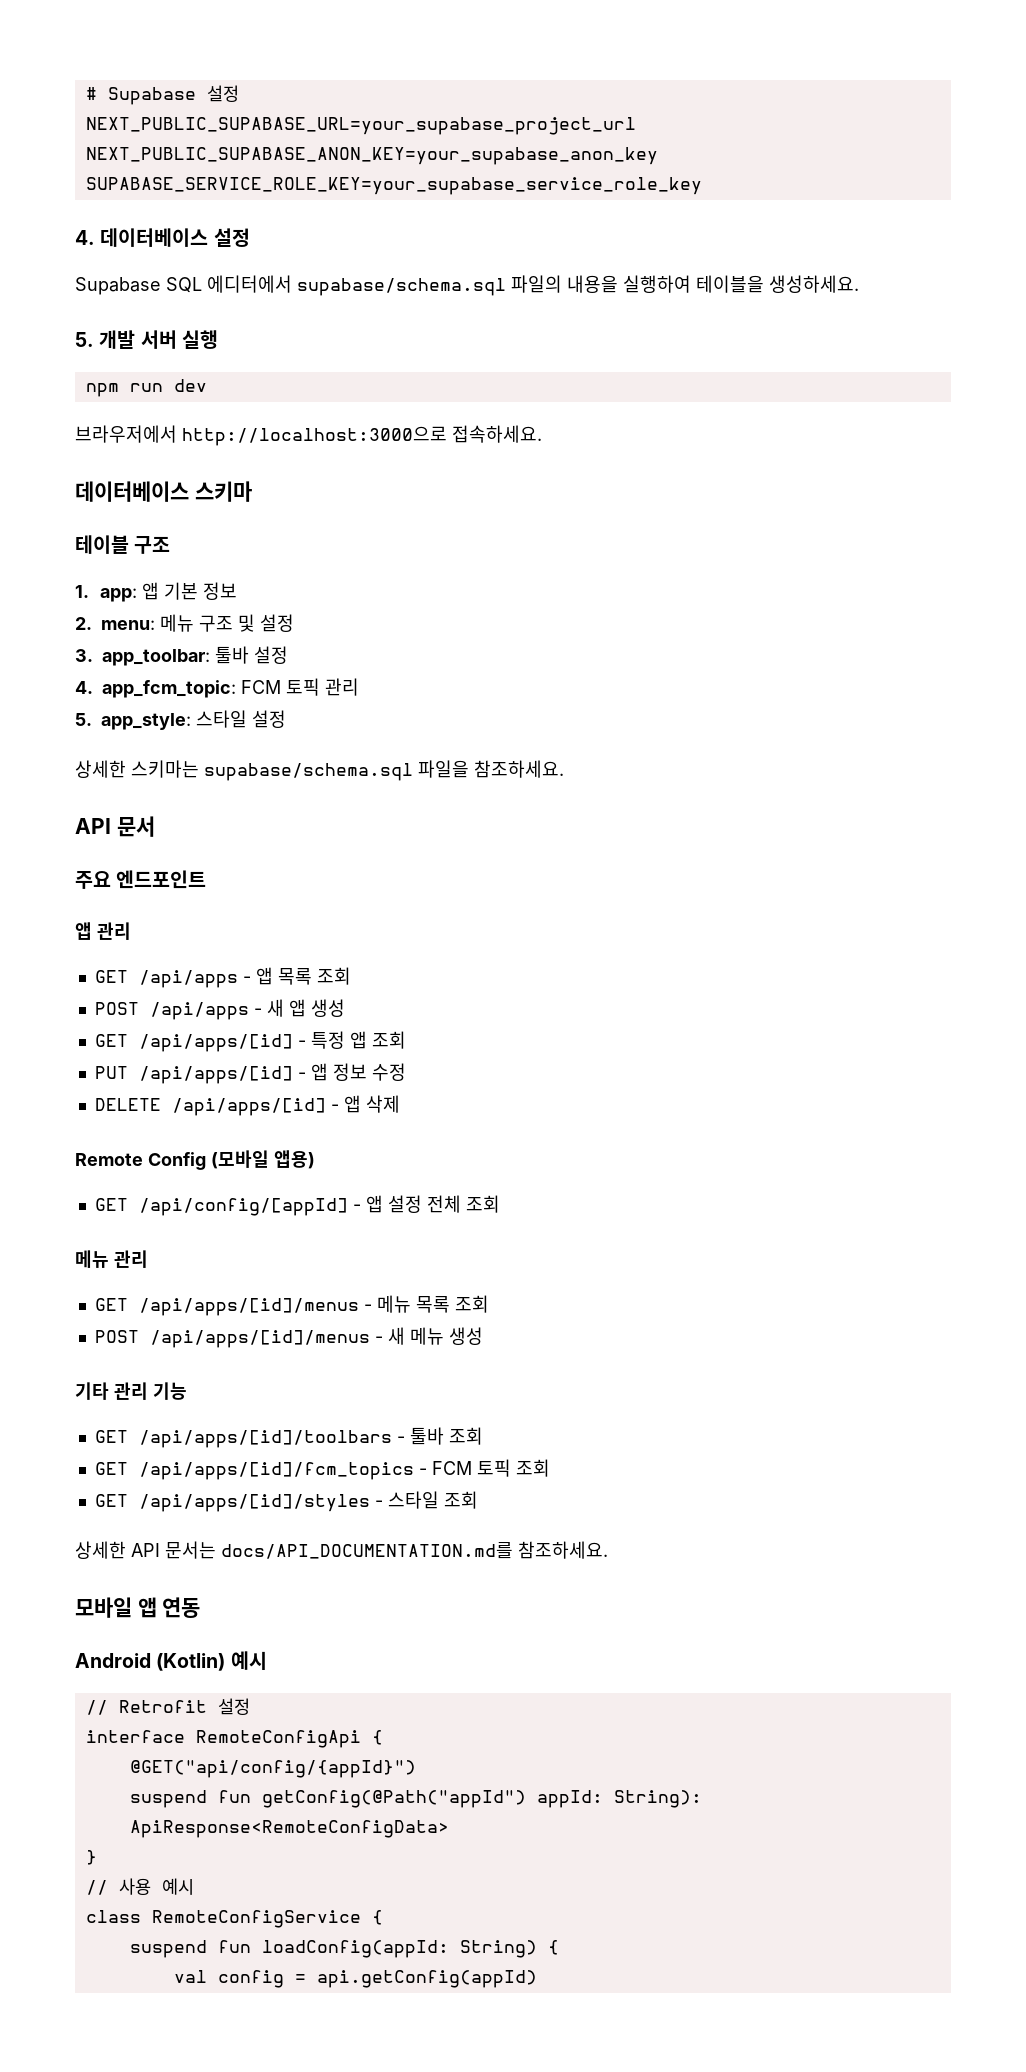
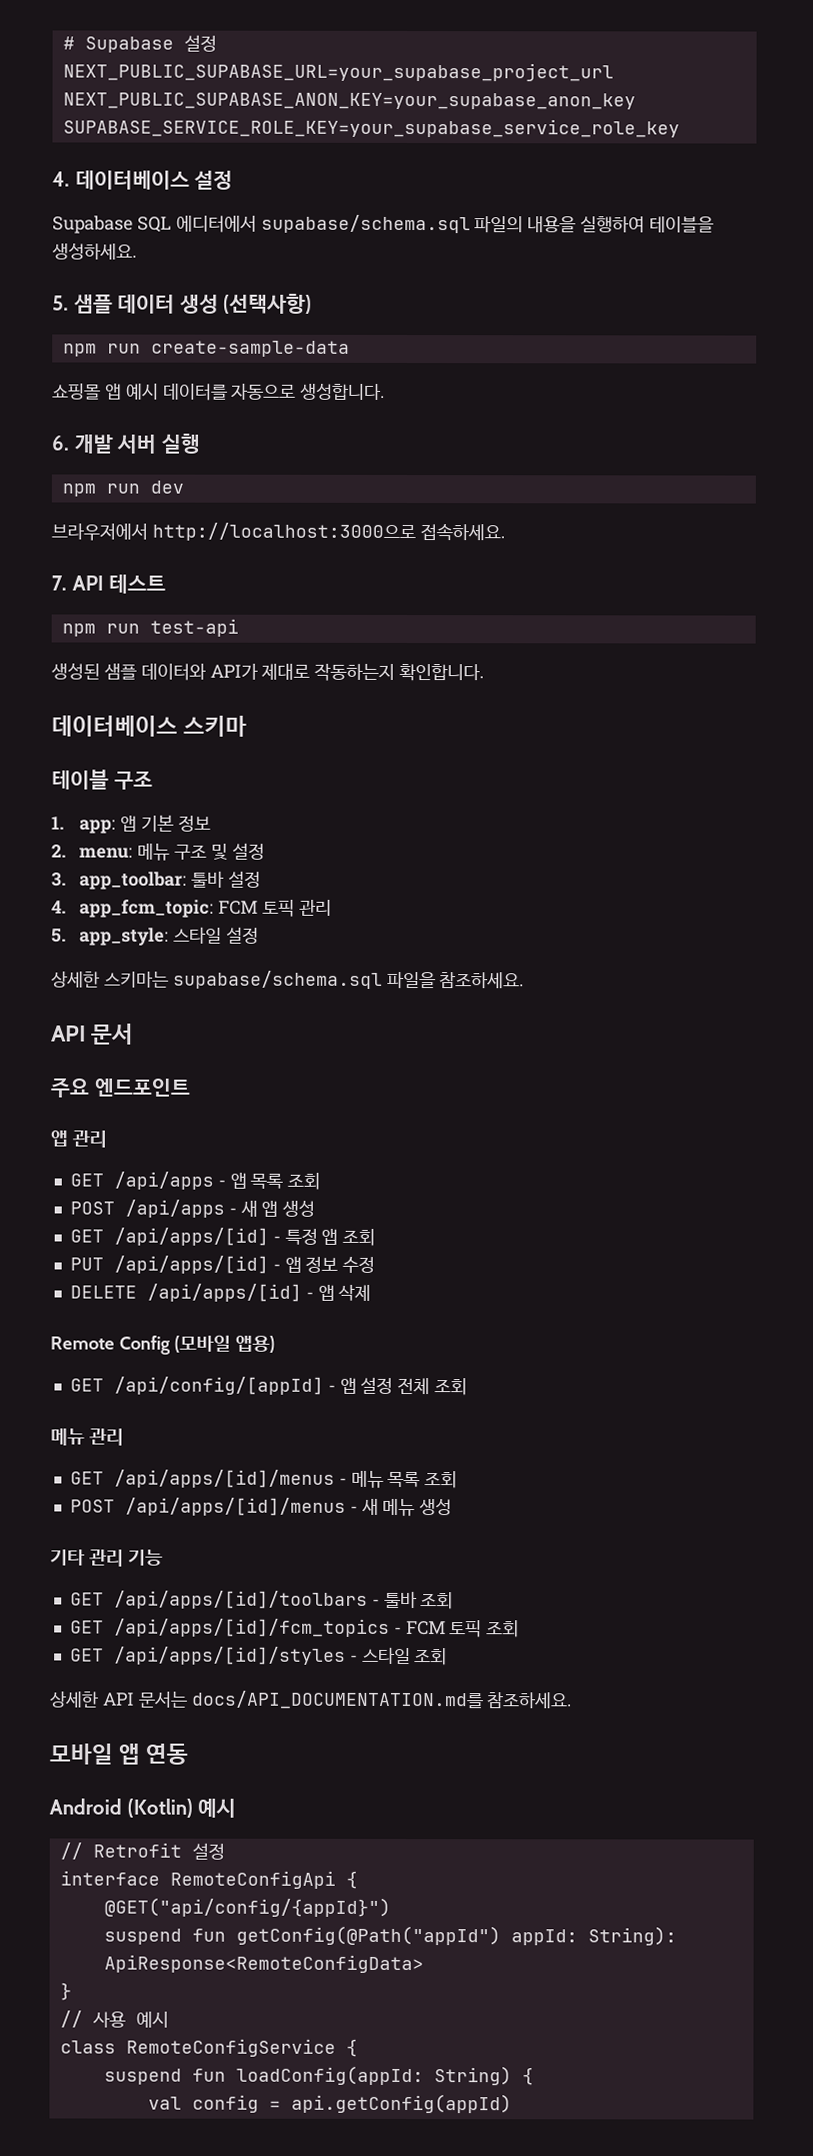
(94, 339) none -> [73,293,313,314] [62,340,350,357] [52,383,386,401] [51,435,70,451] 샘플 데이터 생성 (선택사항) // npm run create-sample-data // 쇼핑몰 앱 예시 데이터를 자동으로 생성합니다. // 6.
(542, 434) none -> [51,574,167,594] [61,618,239,637] [51,662,485,682] // 7. API 테스트 // npm run test-api // 생성된 샘플 데이터와 API가 제대로 작동하는지 확인합니다.

